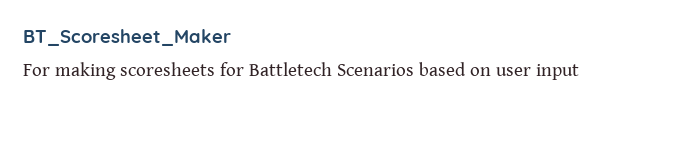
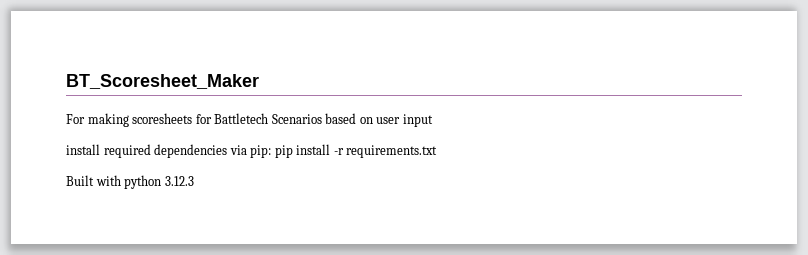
(579, 72) none -> [66,144,438,158] [66,175,194,189] // install required dependencies via pip: pip install -r requirements.txt // Built with python 3.12.3

